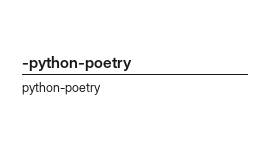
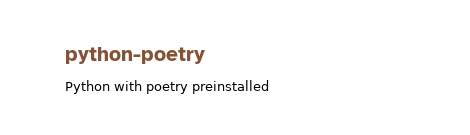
[22,56,132,72] [22,82,101,95] -python-poetry // python-poetry -> [65,47,205,64] [65,80,269,94] python-poetry // Python with poetry preinstalled

